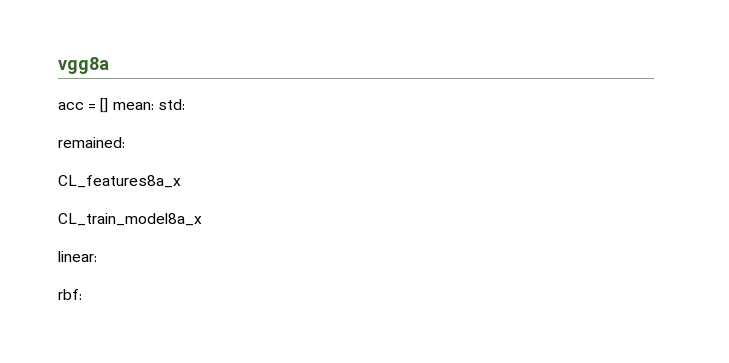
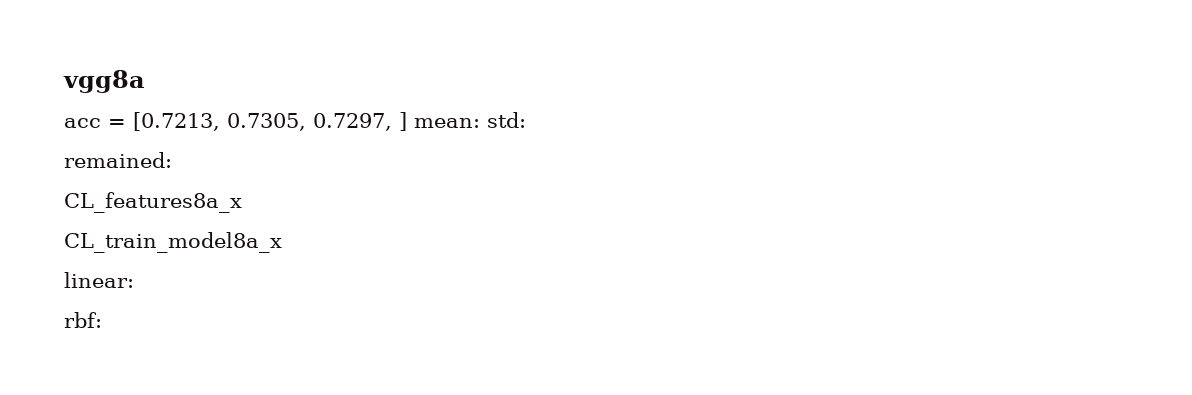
[100,98,109,113] [] -> [133,112,407,131] [0.7213, 0.7305, 0.7297, ]

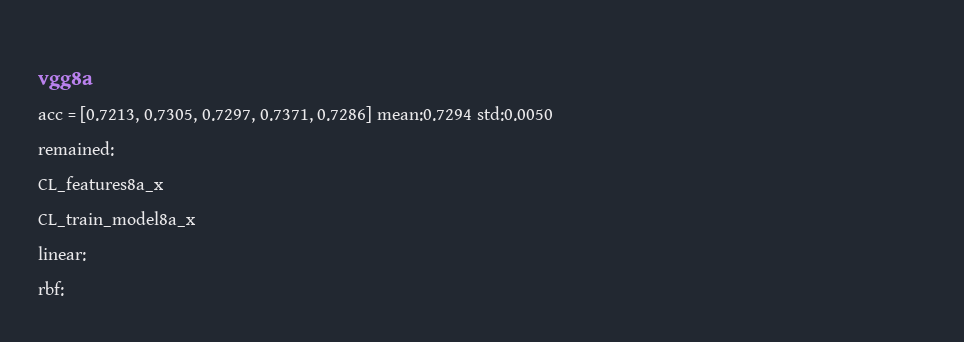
[399,112,526,131] ] mean: std: -> [259,106,553,123] 0.7371, 0.7286] mean:0.7294 std:0.0050

